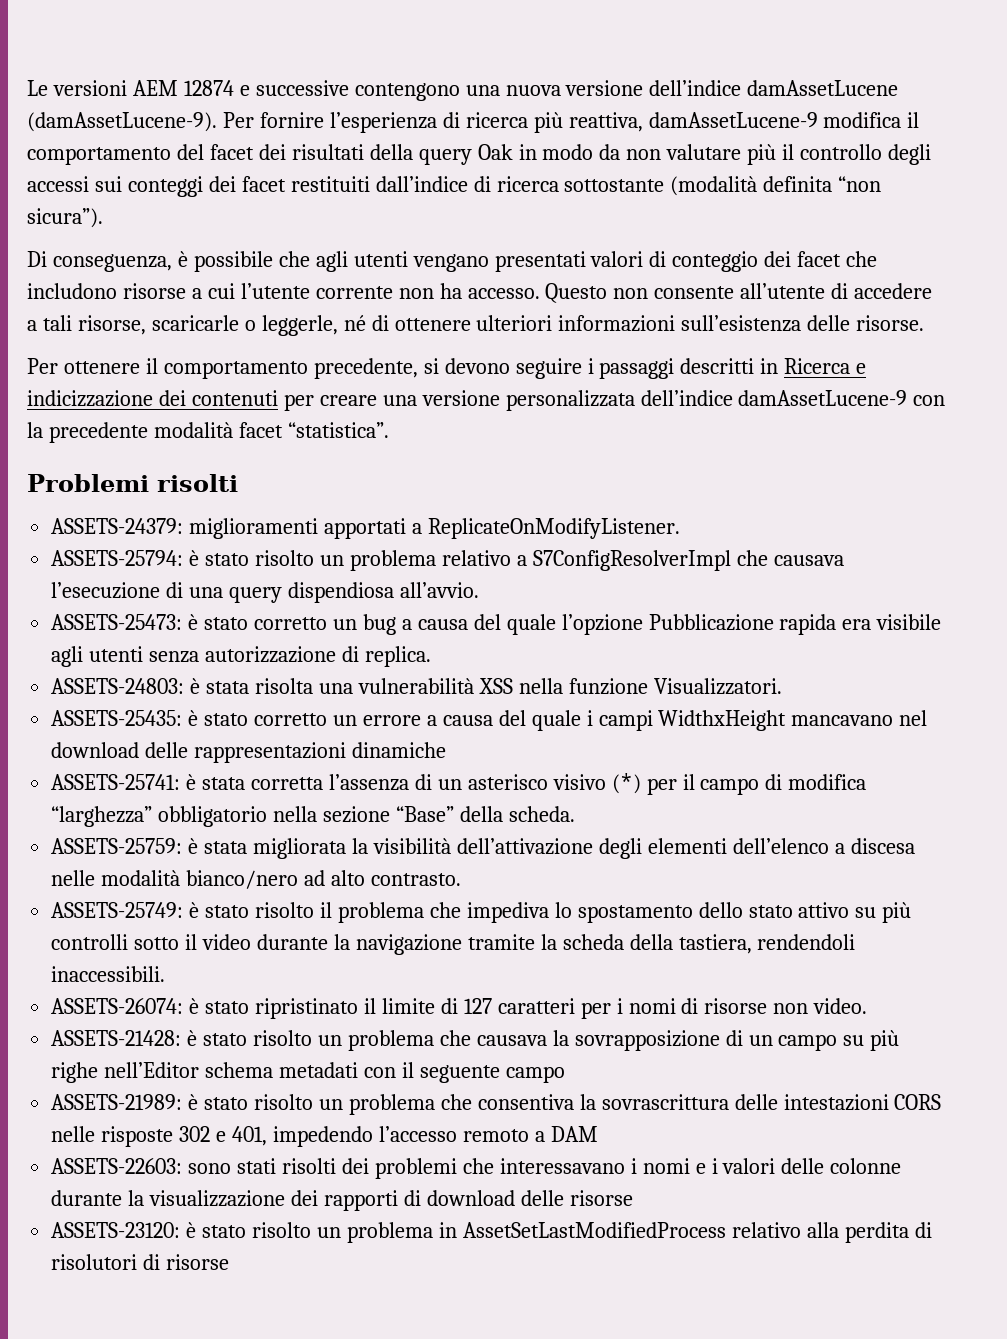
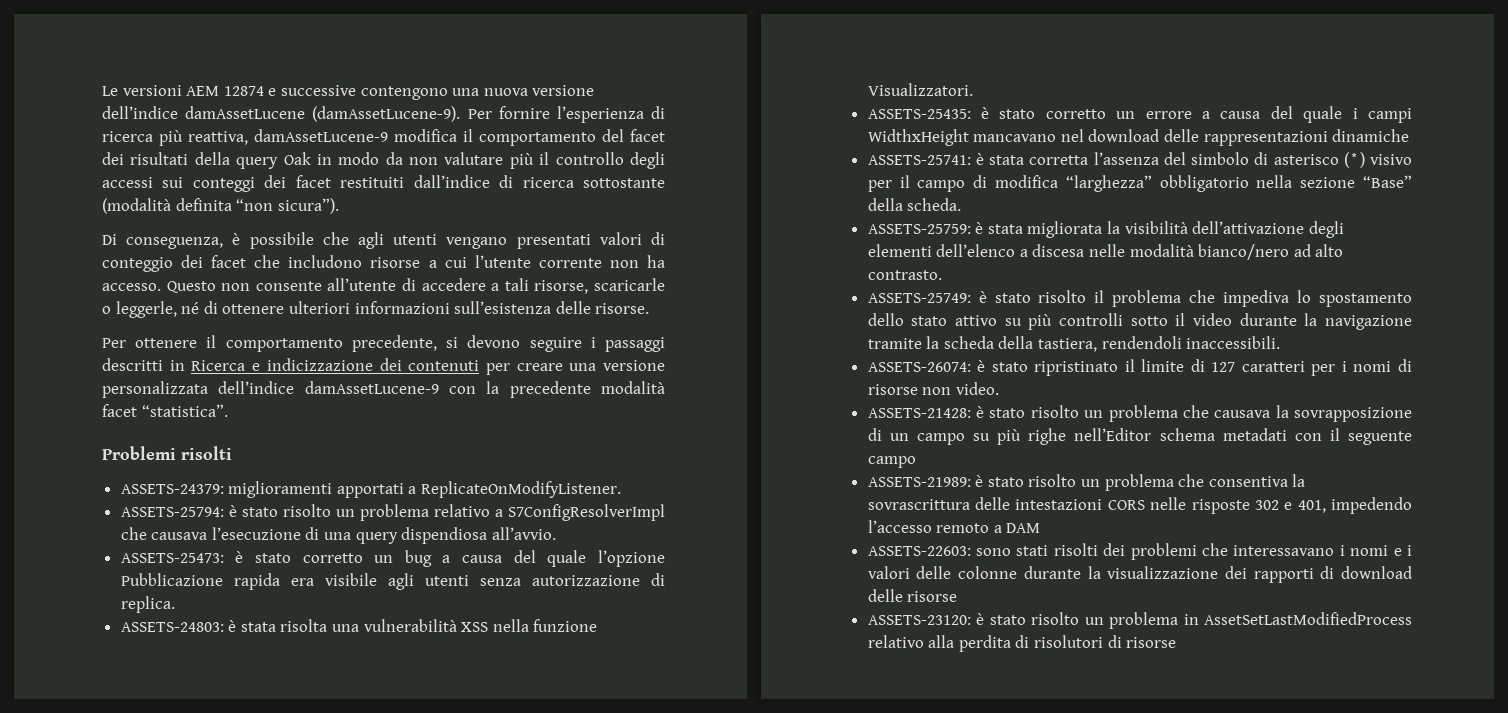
[414,773,641,794] di un asterisco visivo (*) -> [1163,152,1412,168] del simbolo di asterisco (*) visivo

